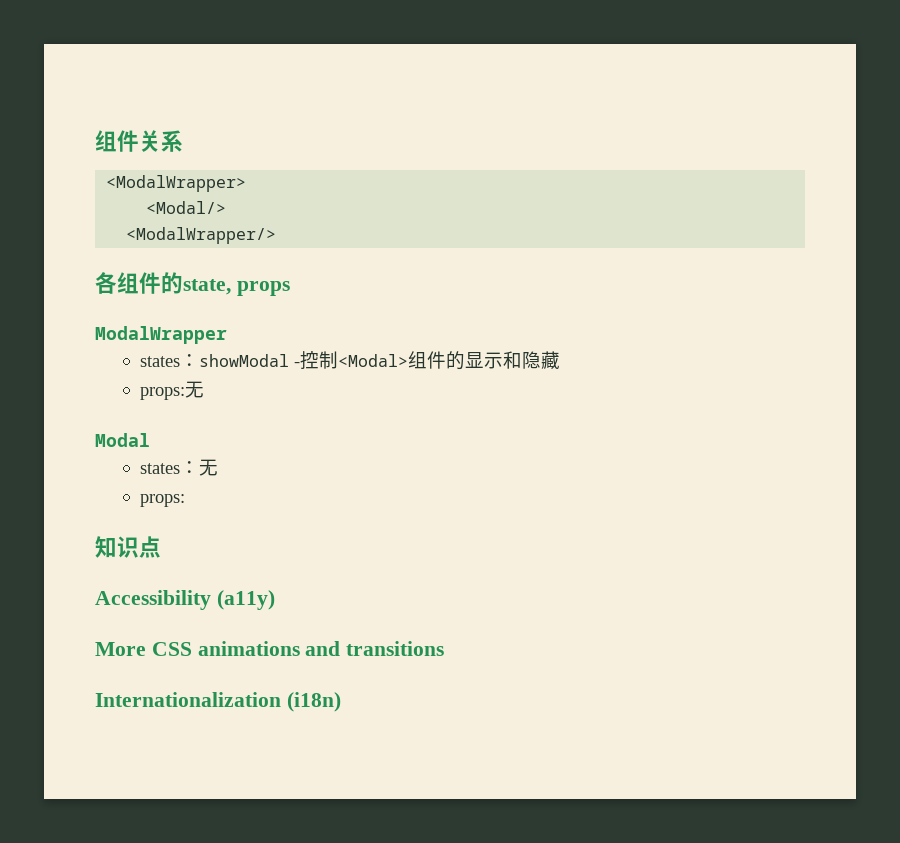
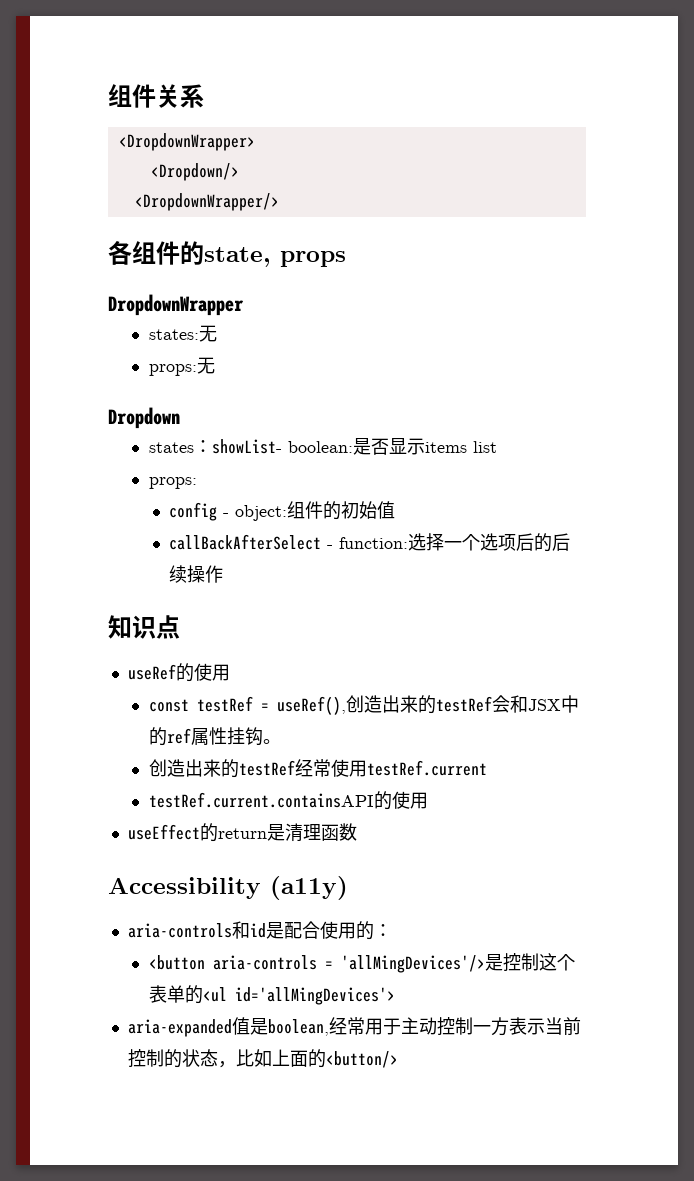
[106,175,247,192] [146,201,227,214] [126,227,277,244] <ModalWrapper> // <Modal/> // <ModalWrapper/> -> [118,133,255,151] [150,163,239,181] [134,193,279,211] <DropdownWrapper> // <Dropdown/> // <DropdownWrapper/>
[95,326,227,344] [139,351,560,370] ModalWrapper // states：showModal -控制<Modal>组件的显示和隐藏 -> [108,294,244,316] [148,325,217,342] DropdownWrapper // states:无
[95,433,150,447] [139,459,218,476] [139,494,185,507] [95,536,161,558] [95,590,275,610] [95,641,445,656] [95,692,341,712] Modal // states：无 // props: // 知识点 // Accessibility (a11y) // More CSS animations and transitions // Internationalization (i18n) -> [108,407,180,429] [148,438,497,455] [148,477,197,489] [169,501,396,521] [169,533,571,552] [169,565,224,583] [108,615,180,639] [127,663,230,682] [148,695,579,715] [148,727,281,746] [148,759,487,778] [148,791,428,810] [127,823,357,842] [108,876,348,900] [127,921,392,940] [148,953,575,973] [148,985,395,1005] [127,1017,581,1037] [127,1049,398,1068] Dropdown // states：showList- boolean:是否显示items list // props: // config - object:组件的初始值 // callBackAfterSelect - function:选择一个选项后的后续操作 // 知识点 // useRef的使用 // const testRef = useRef(),创造出来的testRef会和JSX中的ref属性挂钩。 // 创造出来的testRef经常使用testRef.current // testRef.current.containsAPI的使用 // useEffect的return是清理函数 // Accessibility (a11y) // aria-controls和id是配合使用的： // <button aria-controls = 'allMingDevices'/>是控制这个表单的<ul id='allMingDevices'> // aria-expanded值是boolean,经常用于主动控制一方表示当前控制的状态，比如上面的<button/>

